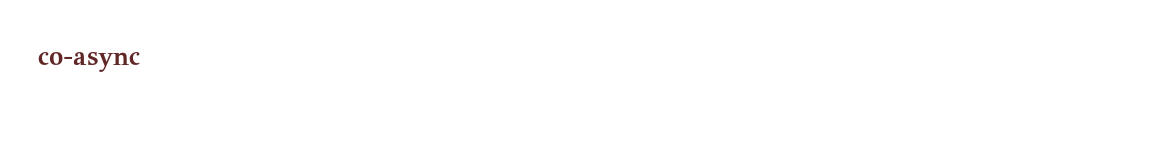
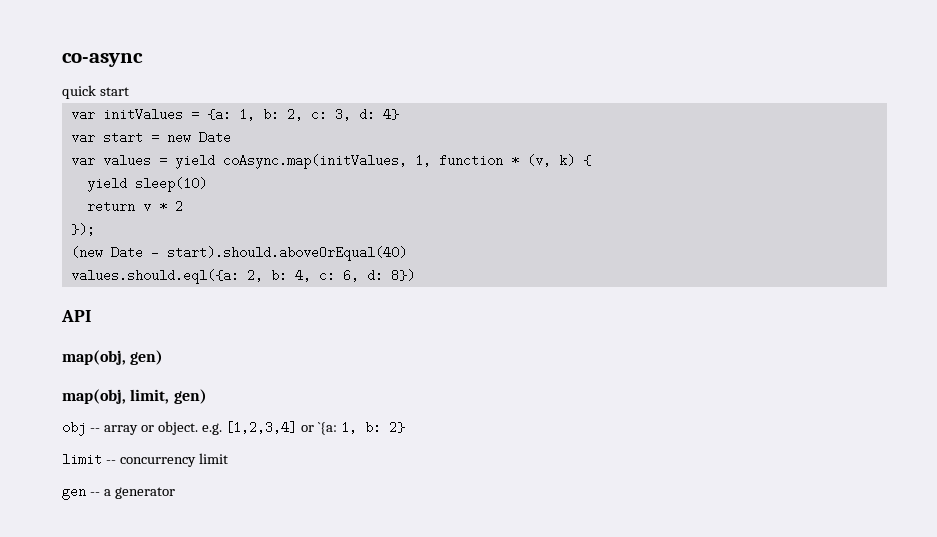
(140, 61) none -> [62,85,129,99] [70,108,399,121] [70,131,231,144] [70,154,591,169] [86,177,207,192] [86,200,183,213] [70,223,95,236] [70,246,407,261] [70,269,415,284] [61,310,91,322] [62,350,164,365] [62,389,207,404] [62,421,406,436] [62,453,228,467] [62,485,175,500] // quick start // var initValues = {a: 1, b: 2, c: 3, d: 4} // var start = new Date // var values = yield coAsync.map(initValues, 1, function * (v, k) { // yield sleep(10) // return v * 2 // }); // (new Date - start).should.aboveOrEqual(40) // values.should.eql({a: 2, b: 4, c: 6, d: 8}) // API // map(obj, gen) // map(obj, limit, gen) // obj -- array or object. e.g. [1,2,3,4] or `{a: 1, b: 2} // limit -- concurrency limit // gen -- a generator

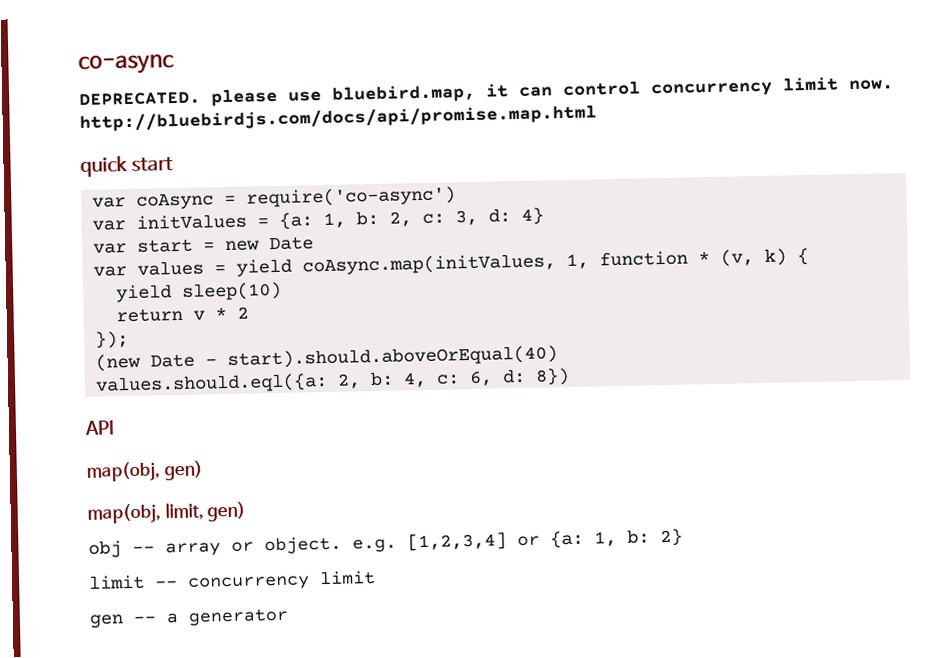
[62,85,129,99] quick start -> [79,76,894,107] [79,104,597,133] [80,156,174,177] [92,186,457,210] DEPRECATED. please use bluebird.map, it can control concurrency limit now. http://bluebirdjs.com/docs/api/promise.map.html // quick start // var coAsync = require('co-async')
[318,422,338,435] `{a: -> [550,530,584,549] {a:

